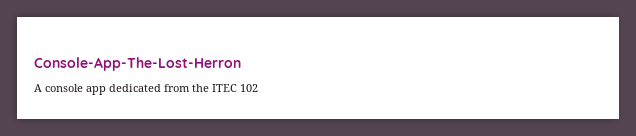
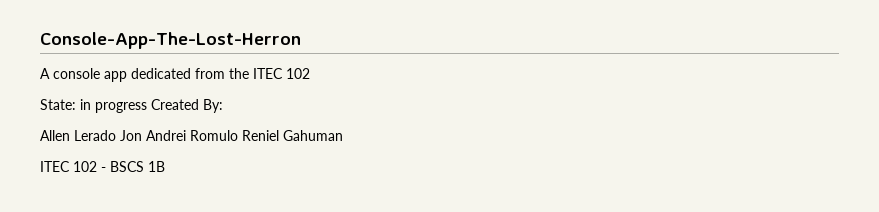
(258, 88) none -> [40,99,223,113] [40,130,343,141] [40,161,165,172] // State: in progress Created By: // Allen Lerado Jon Andrei Romulo Reniel Gahuman // ITEC 102 - BSCS 1B

